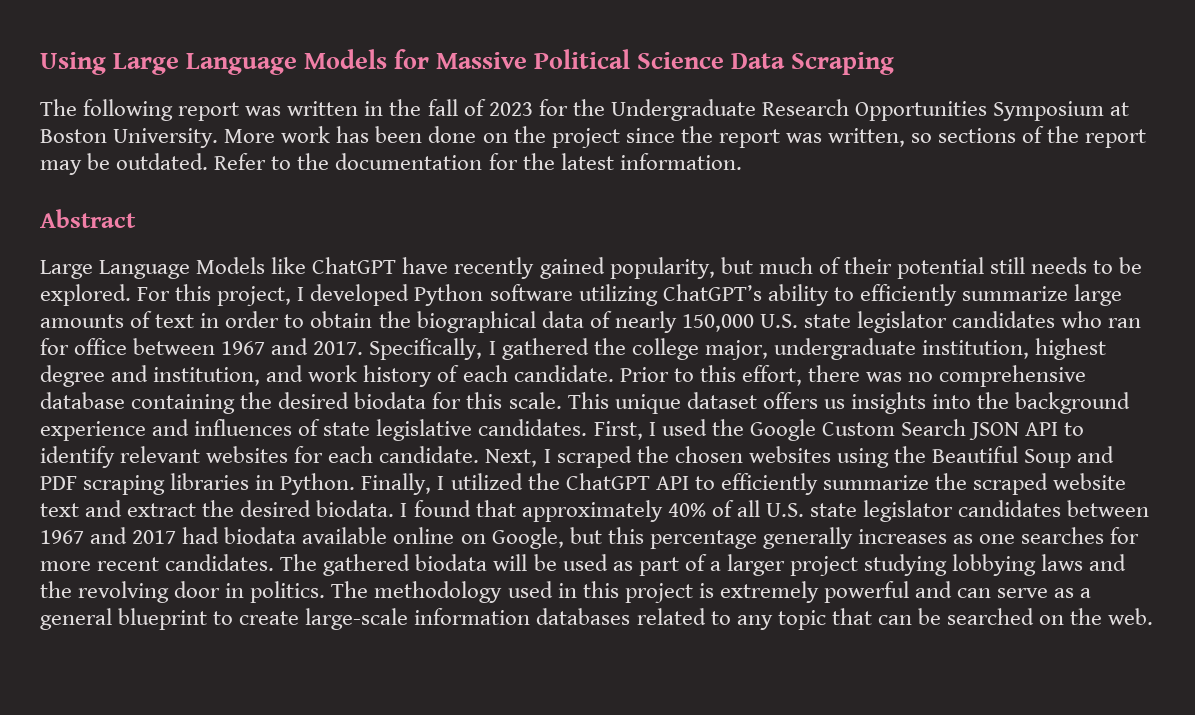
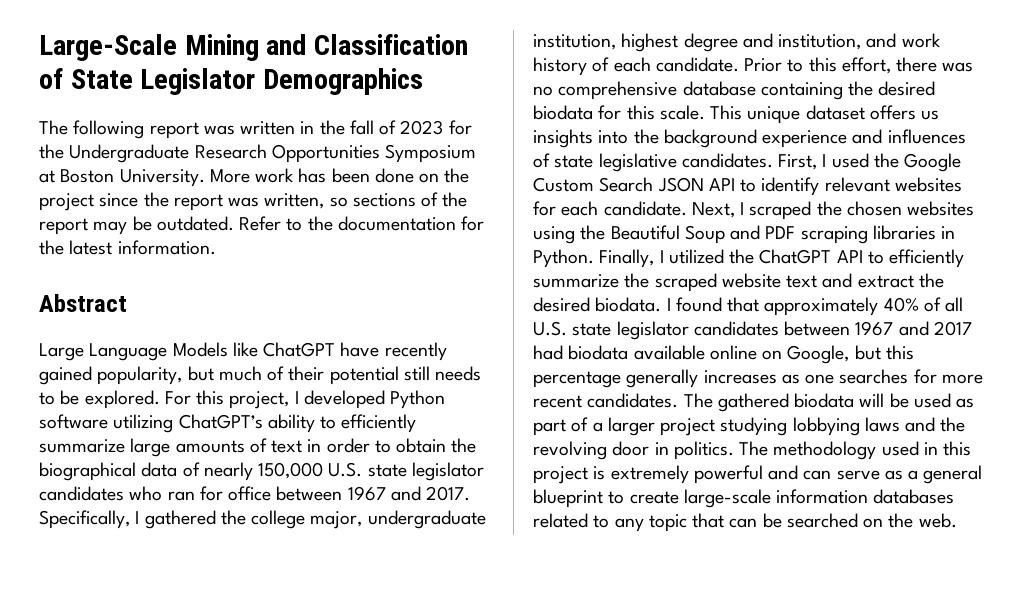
[40,49,895,75] Using Large Language Models for Massive Political Science Data Scraping -> [39,34,469,61] [39,68,424,95] Large-Scale Mining and Classification of State Legislator Demographics

